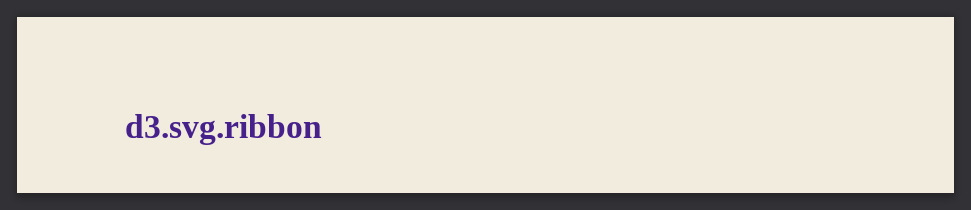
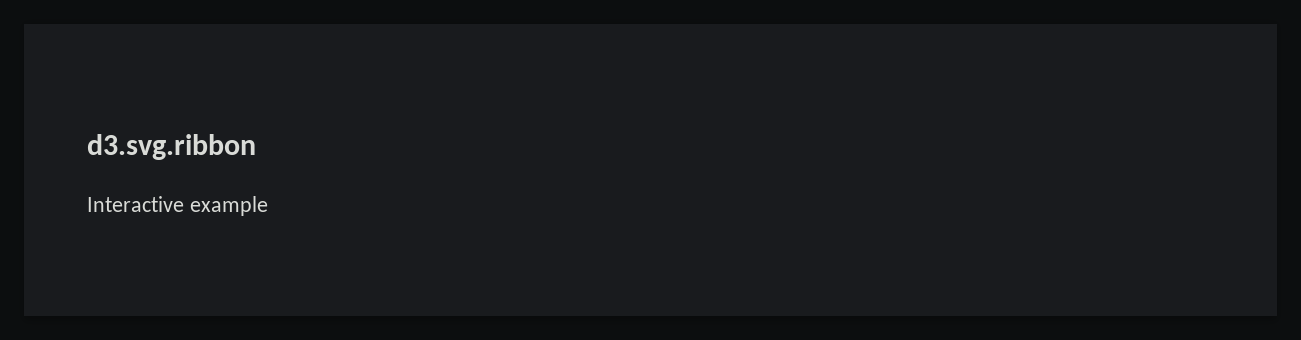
(322, 129) none -> [87,196,268,216] // Interactive example

